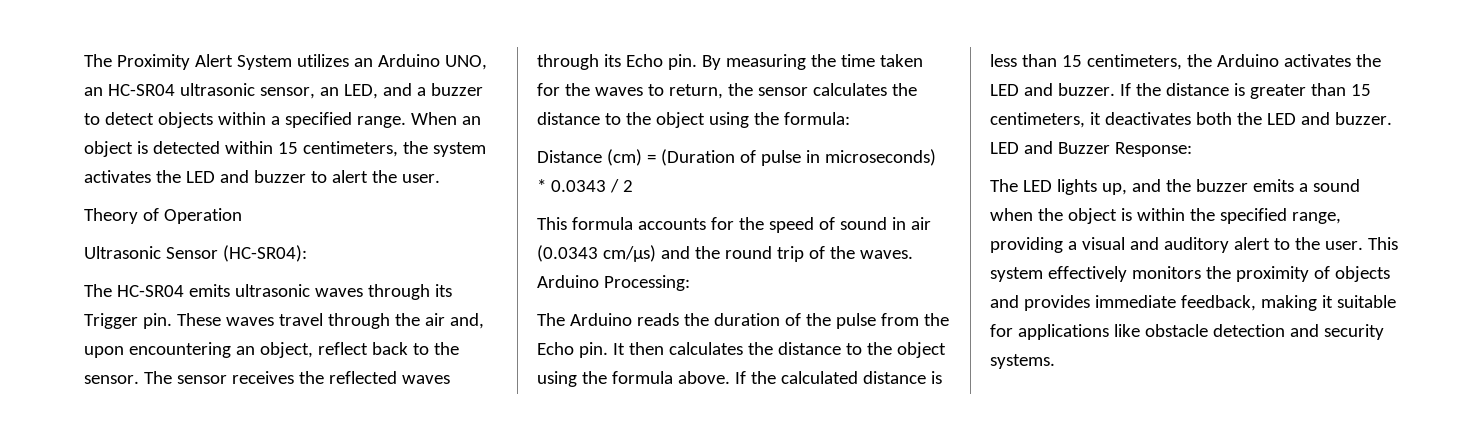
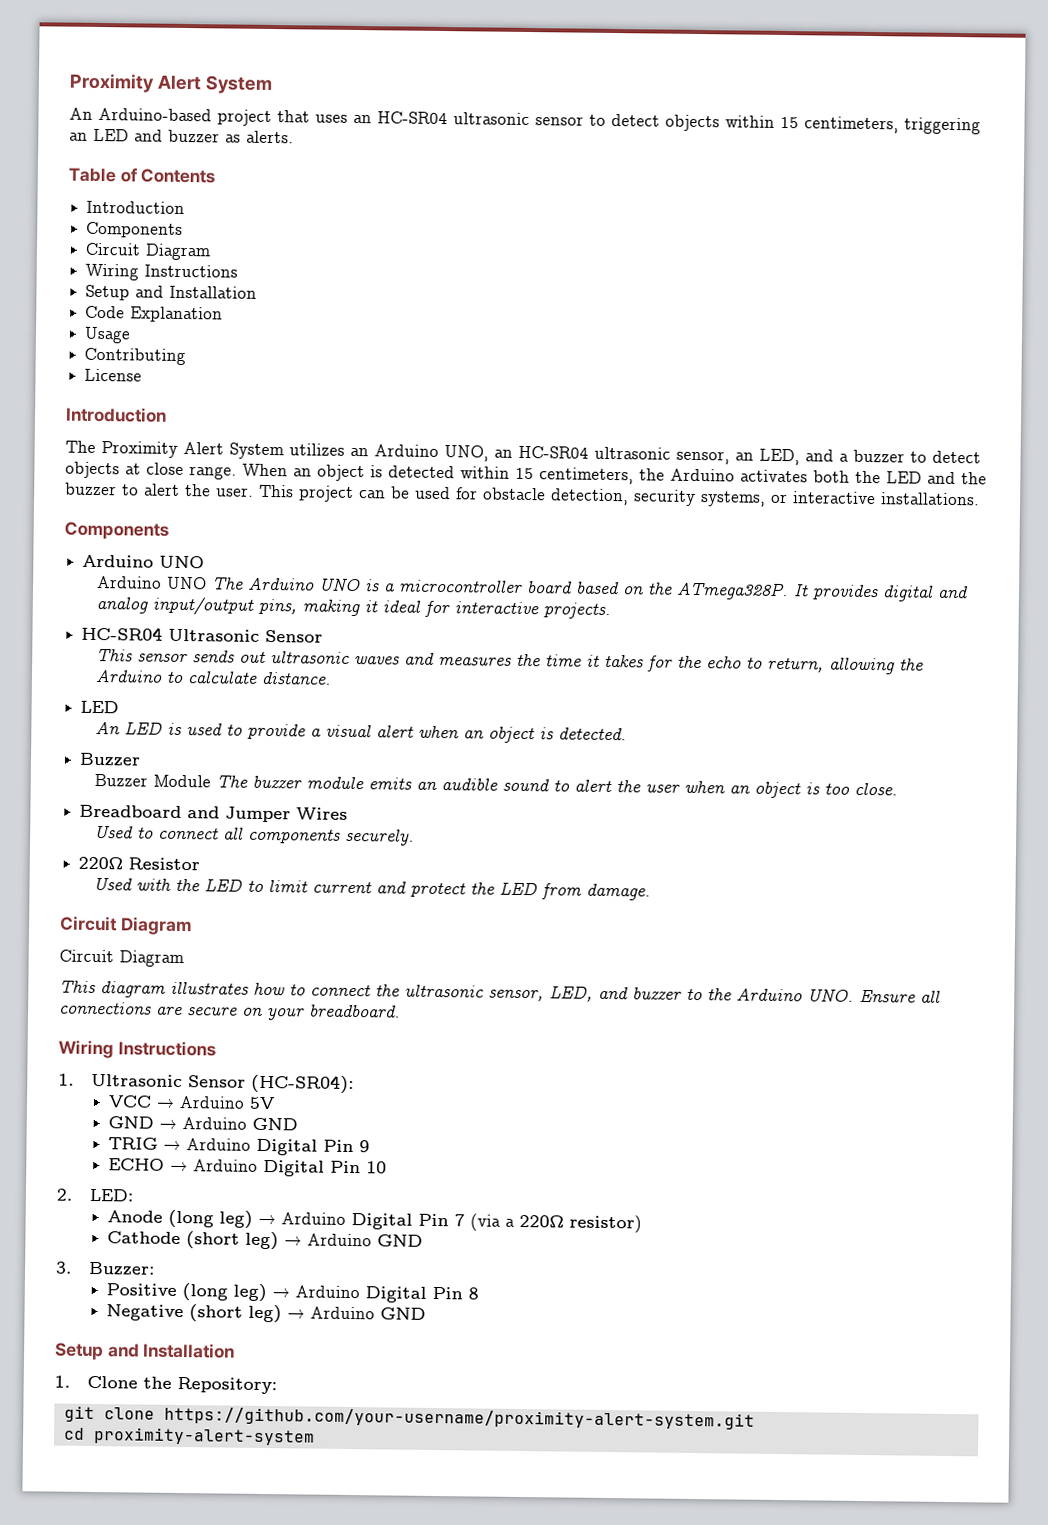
(84, 60) none -> [69,73,273,95] [69,107,981,135] [69,128,294,144] [68,167,216,184] [86,200,186,215] [86,221,184,238] [85,242,212,261] [85,263,239,281] [85,284,258,301] [85,305,224,323] [84,326,132,344] [84,347,187,366] [84,368,143,382] [65,406,167,423] Proximity Alert System // An Arduino-based project that uses an HC-SR04 ultrasonic sensor to detect objects within 15 centimeters, triggering an LED and buzzer as alerts. // Table of Contents // Introduction // Components // Circuit Diagram // Wiring Instructions // Setup and Installation // Code Explanation // Usage // Contributing // License // Introduction //
[217,112,352,128] within a specified -> [125,462,184,475] at close
[432,142,486,157] [84,170,249,183] system activates the LED and -> [670,468,987,485] Arduino activates both the LED and the
[84,208,242,224] [84,245,307,262] [84,284,452,300] [84,313,484,329] [84,342,459,358] [84,371,450,384] [537,54,923,70] [537,83,917,99] [537,112,850,128] [537,149,936,166] [537,179,633,193] [537,217,931,233] [537,245,913,262] [537,275,690,291] [537,313,949,329] [537,342,946,358] [537,371,942,387] [990,54,1381,70] [990,83,1371,99] [990,112,1392,128] [990,141,1192,157] [990,179,1360,195] [990,208,1341,224] [990,237,1398,253] [990,266,1390,282] [990,295,1396,311] [990,324,1384,340] [990,354,1055,369] // Theory of Operation // Ultrasonic Sensor (HC-SR04): // The HC-SR04 emits ultrasonic waves through its Trigger pin. These waves travel through the air and, upon encountering an object, reflect back to the sensor. The sensor receives the reflected waves through its Echo pin. By measuring the time taken for the waves to return, the sensor calculates the distance to the object using the formula: // Distance (cm) = (Duration of pulse in microseconds) * 0.0343 / 2 // This formula accounts for the speed of sound in air (0.0343 cm/µs) and the round trip of the waves. Arduino Processing: // The Arduino reads the duration of the pulse from the Echo pin. It then calculates the distance to the object using the formula above. If the calculated distance is less than 15 centimeters, the Arduino activates the LED and buzzer. If the distance is greater than 15 centimeters, it deactivates both the LED and buzzer. LED and Buzzer Response: // The LED lights up, and the buzzer emits a sound when the object is within the specified range, providing a visual and auditory alert to the user. This system effectively monitors the proximity of objects and provides immediate feedback, making it suitable for applications like obstacle detection and security systems. -> [259,484,980,507] [64,521,169,540] [82,554,206,569] [96,575,969,602] [95,596,611,620] [81,626,324,643] [95,648,924,675] [94,669,332,685] [80,700,120,714] [94,721,627,744] [79,752,142,767] [93,773,898,799] [79,804,349,823] [93,824,415,846] [78,856,201,871] [92,876,651,901] [60,915,192,936] [59,949,184,968] [59,980,941,1003] [59,1001,401,1021] [58,1039,216,1059] [58,1073,354,1095] [107,1095,275,1110] [107,1116,298,1131] [107,1137,370,1156] [107,1158,387,1177] [56,1188,133,1202] [106,1209,642,1234] [106,1231,423,1251] [55,1261,155,1276] [105,1283,479,1303] [105,1304,426,1324] [54,1342,236,1361] [54,1375,277,1395] [63,1405,755,1430] [63,1427,315,1446] This project can be used for obstacle detection, security systems, or interactive installations. // Components // Arduino UNO // Arduino UNO The Arduino UNO is a microcontroller board based on the ATmega328P. It provides digital and analog input/output pins, making it ideal for interactive projects. // HC-SR04 Ultrasonic Sensor // This sensor sends out ultrasonic waves and measures the time it takes for the echo to return, allowing the Arduino to calculate distance. // LED // An LED is used to provide a visual alert when an object is detected. // Buzzer // Buzzer Module The buzzer module emits an audible sound to alert the user when an object is too close. // Breadboard and Jumper Wires // Used to connect all components securely. // 220Ω Resistor // Used with the LED to limit current and protect the LED from damage. // Circuit Diagram // Circuit Diagram // This diagram illustrates how to connect the ultrasonic sensor, LED, and buzzer to the Arduino UNO. Ensure all connections are secure on your breadboard. // Wiring Instructions // 1. Ultrasonic Sensor (HC-SR04): // VCC → Arduino 5V // GND → Arduino GND // TRIG → Arduino Digital Pin 9 // ECHO → Arduino Digital Pin 10 // 2. LED: // Anode (long leg) → Arduino Digital Pin 7 (via a 220Ω resistor) // Cathode (short leg) → Arduino GND // 3. Buzzer: // Positive (long leg) → Arduino Digital Pin 8 // Negative (short leg) → Arduino GND // Setup and Installation // 1. Clone the Repository: // git clone https://github.com/your-username/proximity-alert-system.git // cd proximity-alert-system

